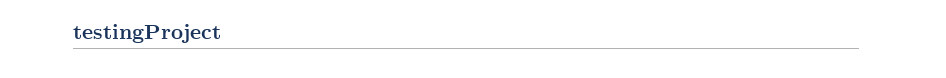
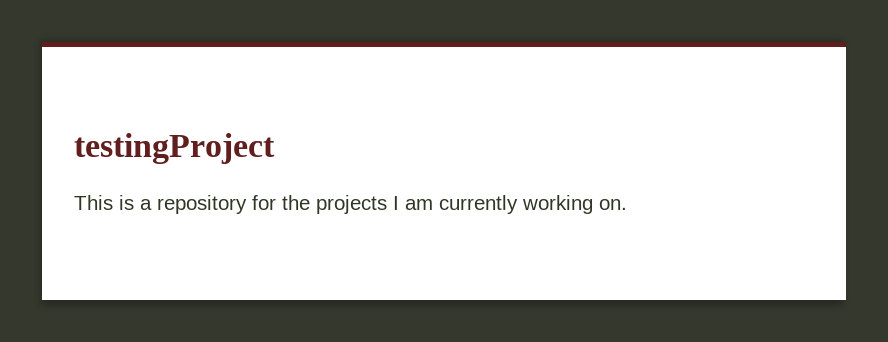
(221, 33) none -> [74,195,627,214] // This is a repository for the projects I am currently working on.

